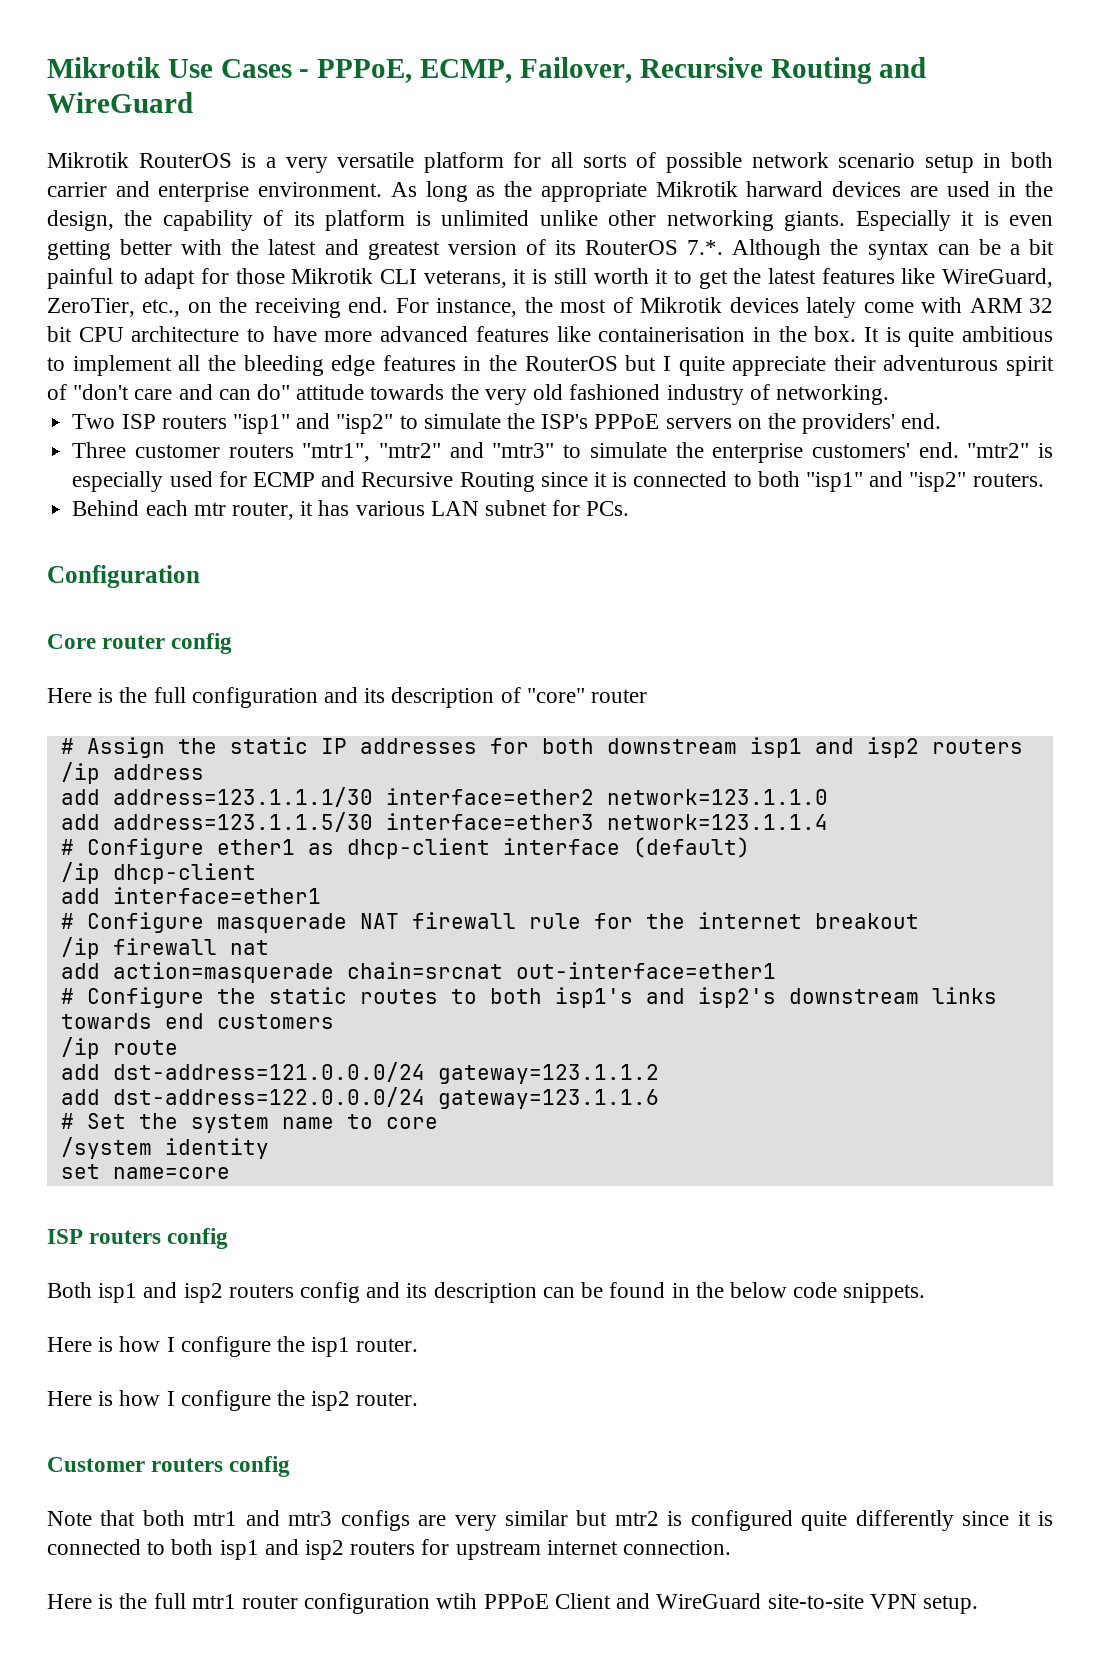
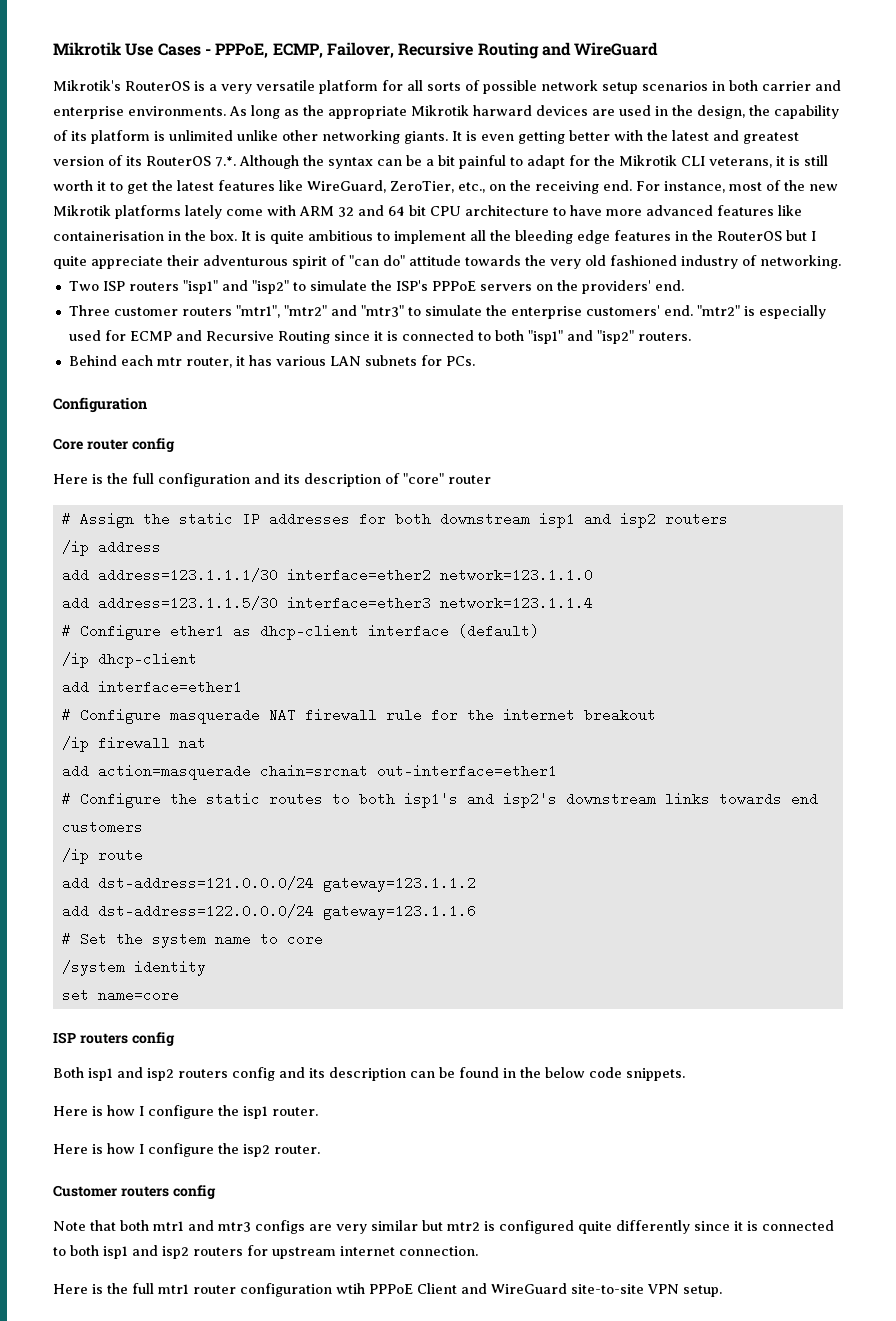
[47,152,129,168] Mikrotik -> [53,80,121,91] Mikrotik's
[838,153,974,173] scenario setup -> [602,81,708,94] setup scenarios
[258,182,383,197] environment. -> [128,106,226,116] environments.
[855,210,975,231] Especially it -> [452,131,462,141] It
[235,268,285,284] those -> [594,155,615,166] the
[524,297,553,313] the -> (725, 187) none
[640,297,799,313] Mikrotik devices -> [784,180,838,191] [53,205,181,219] the new Mikrotik platforms
(1054, 305) none -> [358,205,405,216] and 64
[73,384,251,400] "don't care and can -> [349,255,379,266] "can
[484,500,547,516] subnet -> [364,355,417,366] subnets

